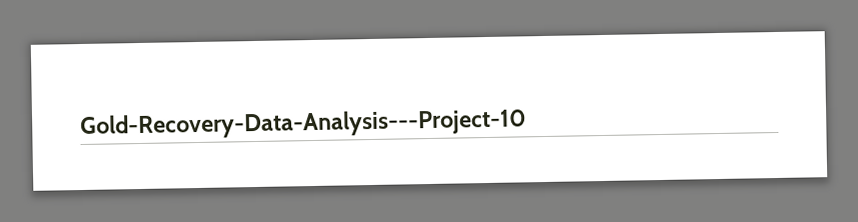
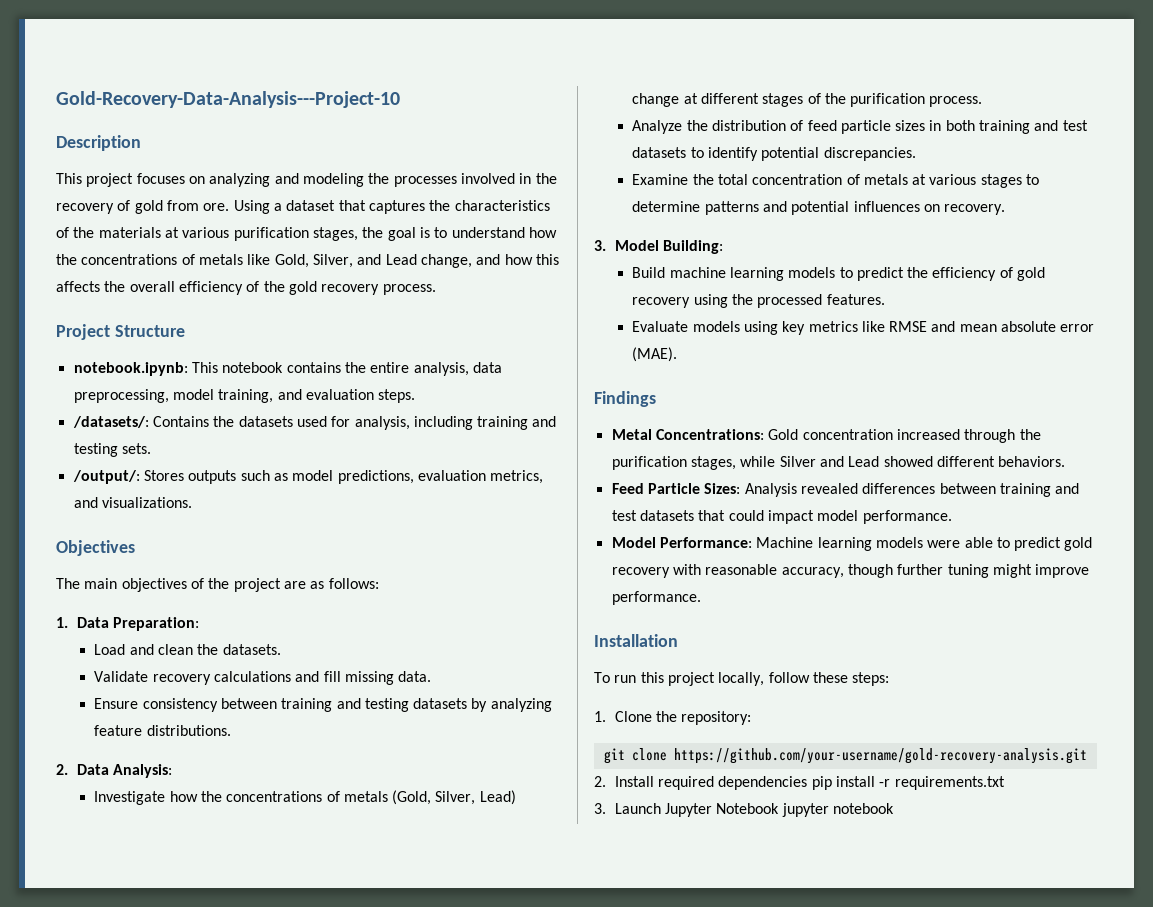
(527, 124) none -> [56,135,141,151] [56,173,557,187] [56,200,550,214] [56,227,557,241] [56,254,559,268] [56,281,436,295] [56,324,185,340] [73,362,502,376] [73,389,416,403] [72,416,557,430] [73,443,151,457] [72,470,544,484] [73,497,192,508] [56,540,135,556] [56,578,379,592] [56,617,199,631] [94,644,281,655] [94,671,432,685] [94,698,552,712] [94,725,231,736] [56,764,172,778] [94,790,516,805] [632,93,983,107] [632,120,1088,134] [632,147,916,161] [632,174,1040,188] [632,201,1006,215] [594,240,723,254] [632,267,1046,281] [632,294,885,308] [632,321,1095,335] [632,347,678,362] [594,391,656,407] [611,429,1041,443] [611,456,1066,470] [611,483,1080,497] [611,510,952,524] [611,537,1093,551] [611,564,1090,578] [611,591,701,605] [594,634,678,647] [594,672,890,686] [594,711,752,725] [603,748,1087,764] [594,776,1005,790] [594,803,894,817] // Description // This project focuses on analyzing and modeling the processes involved in the recovery of gold from ore. Using a dataset that captures the characteristics of the materials at various purification stages, the goal is to understand how the concentrations of metals like Gold, Silver, and Lead change, and how this affects the overall efficiency of the gold recovery process. // Project Structure // notebook.ipynb: This notebook contains the entire analysis, data preprocessing, model training, and evaluation steps. // /datasets/: Contains the datasets used for analysis, including training and testing sets. // /output/: Stores outputs such as model predictions, evaluation metrics, and visualizations. // Objectives // The main objectives of the project are as follows: // 1. Data Preparation: // Load and clean the datasets. // Validate recovery calculations and fill missing data. // Ensure consistency between training and testing datasets by analyzing feature distributions. // 2. Data Analysis: // Investigate how the concentrations of metals (Gold, Silver, Lead) change at different stages of the purification process. // Analyze the distribution of feed particle sizes in both training and test datasets to identify potential discrepancies. // Examine the total concentration of metals at various stages to determine patterns and potential influences on recovery. // 3. Model Building: // Build machine learning models to predict the efficiency of gold recovery using the processed features. // Evaluate models using key metrics like RMSE and mean absolute error (MAE). // Findings // Metal Concentrations: Gold concentration increased through the purification stages, while Silver and Lead showed different behaviors. // Feed Particle Sizes: Analysis revealed differences between training and test datasets that could impact model performance. // Model Performance: Machine learning models were able to predict gold recovery with reasonable accuracy, though further tuning might improve performance. // Installation // To run this project locally, follow these steps: // 1. Clone the repository: // git clone https://github.com/your-username/gold-recovery-analysis.git // 2. Install required dependencies pip install -r requirements.txt // 3. Launch Jupyter Notebook jupyter notebook

